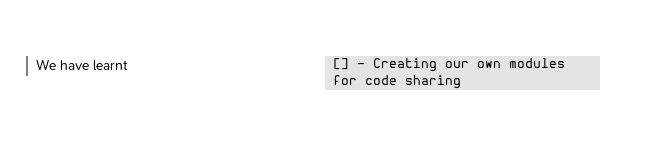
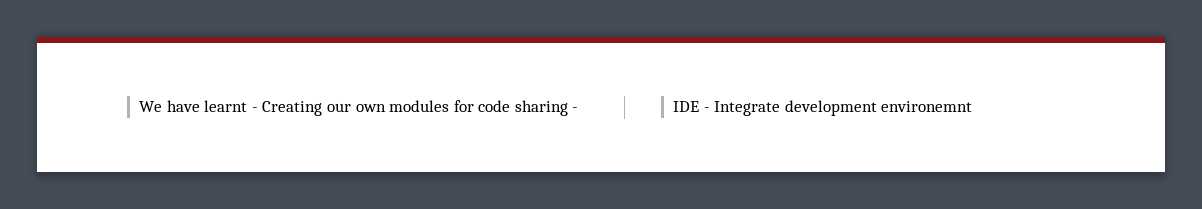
[333,58,350,70] // [] -> (248, 106) none
(462, 82) none -> [572,100,973,116] - IDE - Integrate development environemnt

